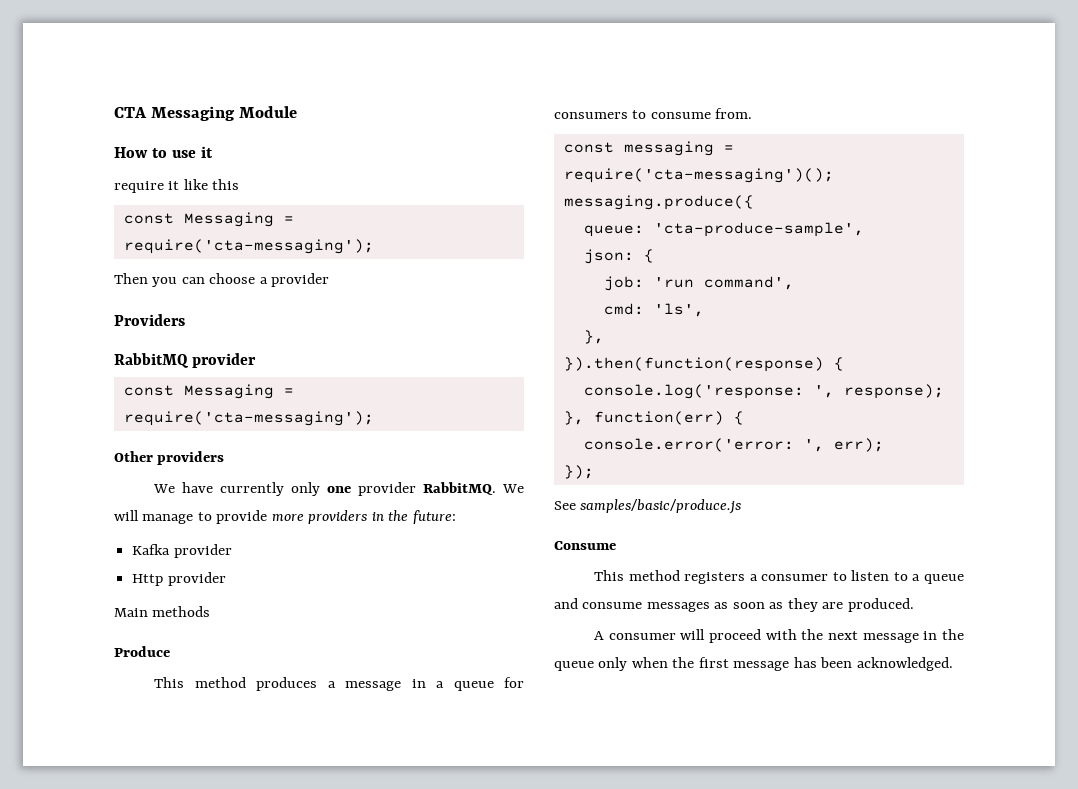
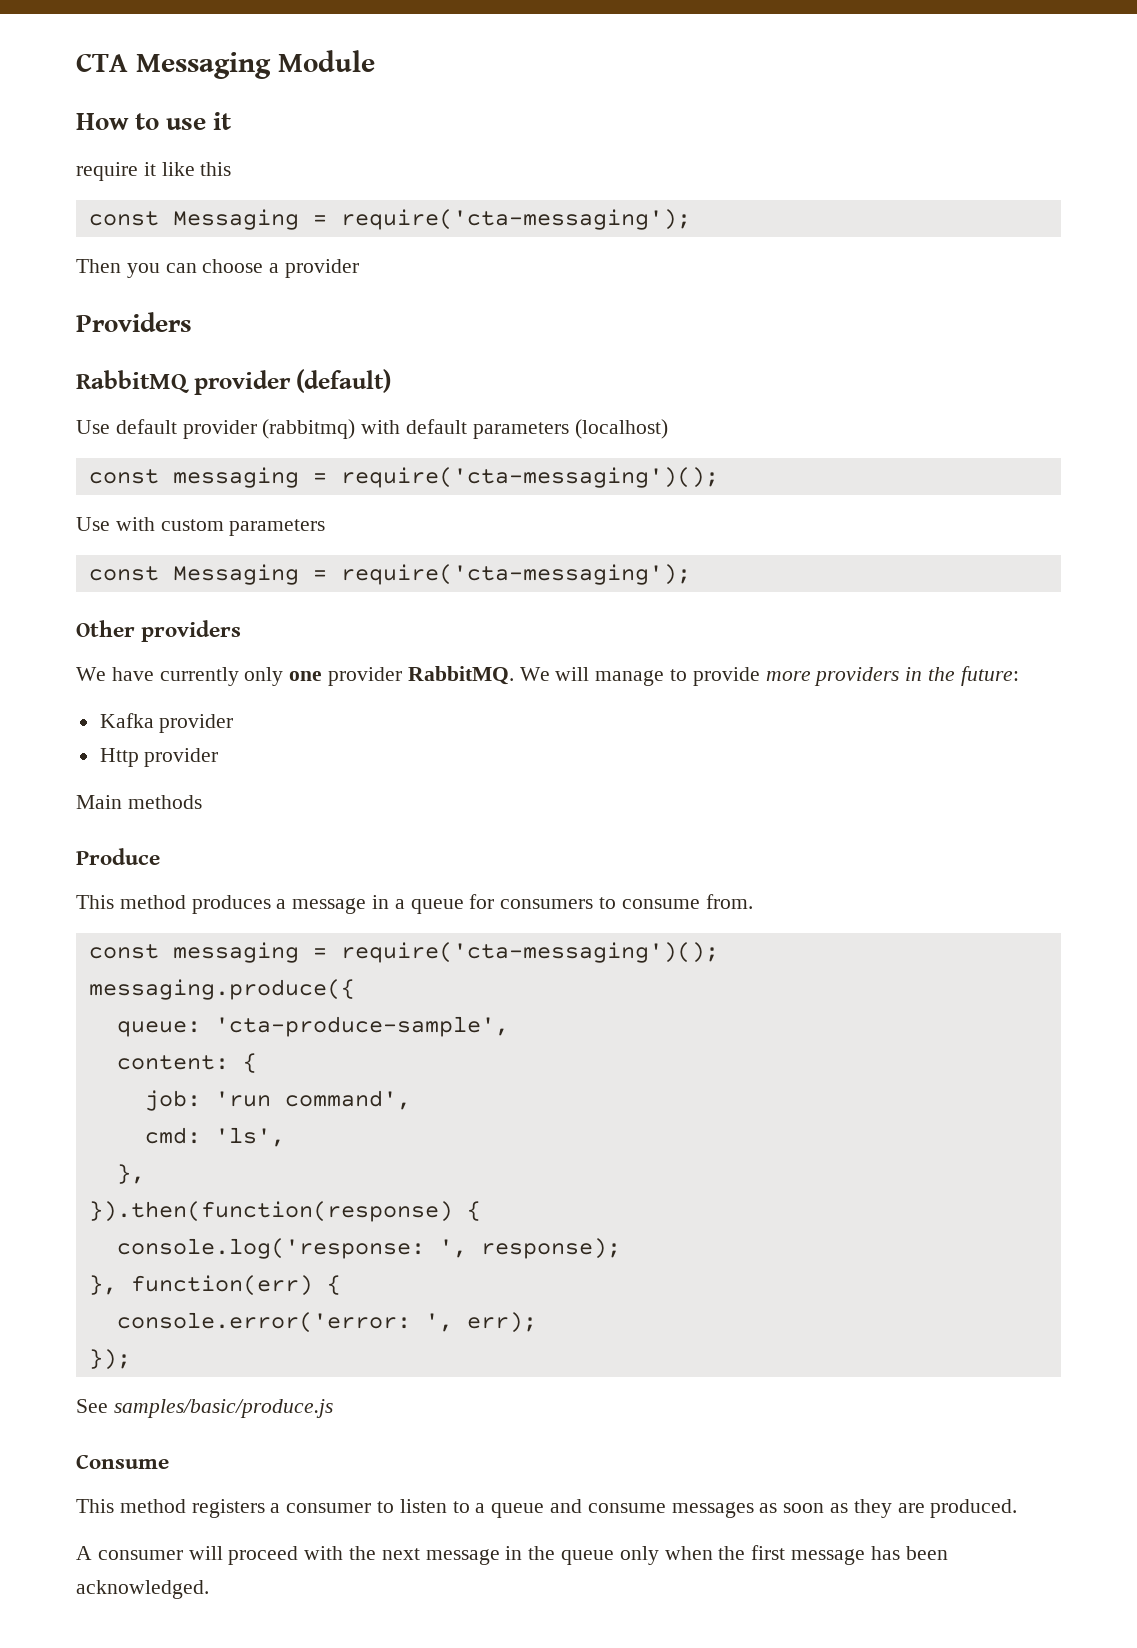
(256, 360) none -> [296,369,392,393] [76,419,668,439] [88,467,719,488] [76,517,326,536] (default) // Use default provider (rabbitmq) with default parameters (localhost) // const messaging = require('cta-messaging')(); // Use with custom parameters
[583,249,634,264] json: -> [116,1055,229,1070] content:

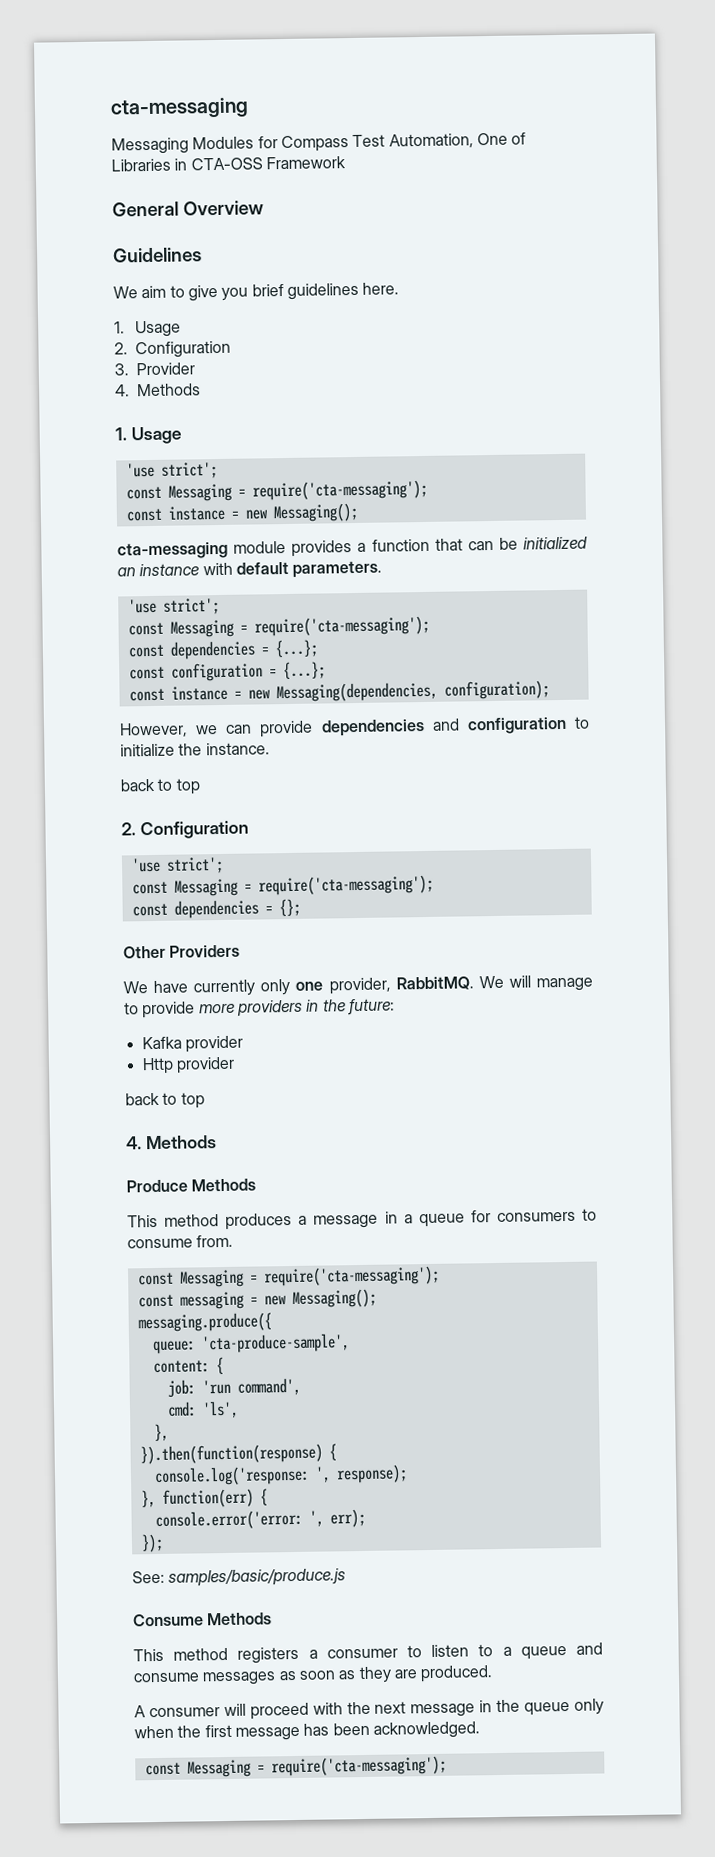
[76,50,375,79] [76,112,232,130] [76,162,232,181] [88,209,691,230] [76,259,360,278] [76,312,192,332] [76,369,392,395] [76,419,668,439] [88,467,719,488] [76,517,326,536] [88,564,691,585] CTA Messaging Module // How to use it // require it like this // const Messaging = require('cta-messaging'); // Then you can choose a provider // Providers // RabbitMQ provider (default) // Use default provider (rabbitmq) with default parameters (localhost) // const messaging = require('cta-messaging')(); // Use with custom parameters // const Messaging = require('cta-messaging'); -> [110,97,249,119] [111,132,527,155] [111,156,346,172] [112,200,264,217] [113,247,202,263] [113,282,400,302] [114,320,182,338] [114,340,232,359] [114,362,195,376] [114,383,201,397] [115,426,182,445] [125,462,218,479] [125,479,428,502] [125,502,359,523] [117,536,588,560] [117,560,383,578] [127,597,220,615] [127,615,430,638] [127,639,319,660] [128,661,326,682] [128,680,550,703] [119,716,590,738] [120,742,270,757] [120,778,201,795] [121,820,249,840] [130,856,224,874] [131,874,434,897] [131,898,301,919] cta-messaging // Messaging Modules for Compass Test Automation, One of Libraries in CTA-OSS Framework // General Overview // Guidelines // We aim to give you brief guidelines here. // 1. Usage // 2. Configuration // 3. Provider // 4. Methods // 1. Usage // 'use strict'; // const Messaging = require('cta-messaging'); // const instance = new Messaging(); // cta-messaging module provides a function that can be initialized an instance with default parameters. // 'use strict'; // const Messaging = require('cta-messaging'); // const dependencies = {...}; // const configuration = {...}; // const instance = new Messaging(dependencies, configuration); // However, we can provide dependencies and configuration to initialize the instance. // back to top // 2. Configuration // 'use strict'; // const Messaging = require('cta-messaging'); // const dependencies = {};
[141,620,242,642] providers -> [169,944,241,958] Providers
[328,667,403,686] provider -> [328,977,391,995] provider,
[76,795,202,809] Main methods -> [125,1092,205,1109] [126,1135,217,1150] back to top // 4. Methods
(160, 856) none -> [191,1178,257,1192] Methods
[88,942,719,963] // const messaging = require('cta-messaging')(); -> [137,1265,440,1288] [137,1288,377,1310] // const Messaging = require('cta-messaging'); // const messaging = new Messaging();
[76,1399,108,1413] See -> [132,1570,165,1584] See:
(169, 1461) none -> [207,1612,273,1626] Methods
(209, 1589) none -> [144,1755,447,1778] // const Messaging = require('cta-messaging');

